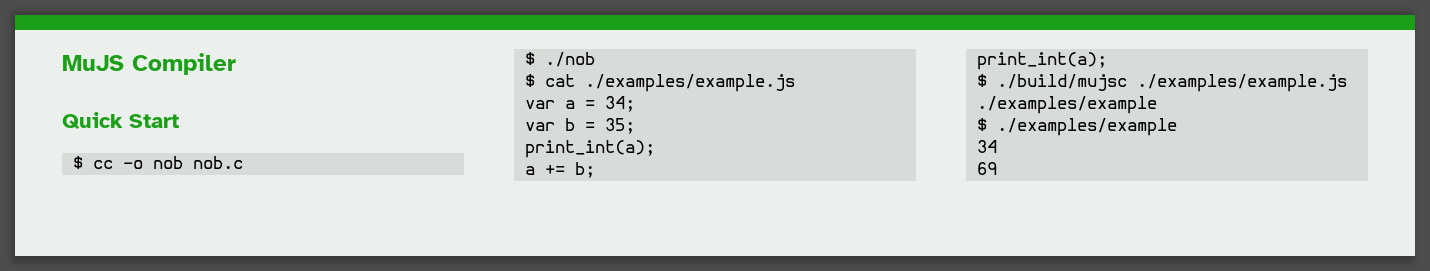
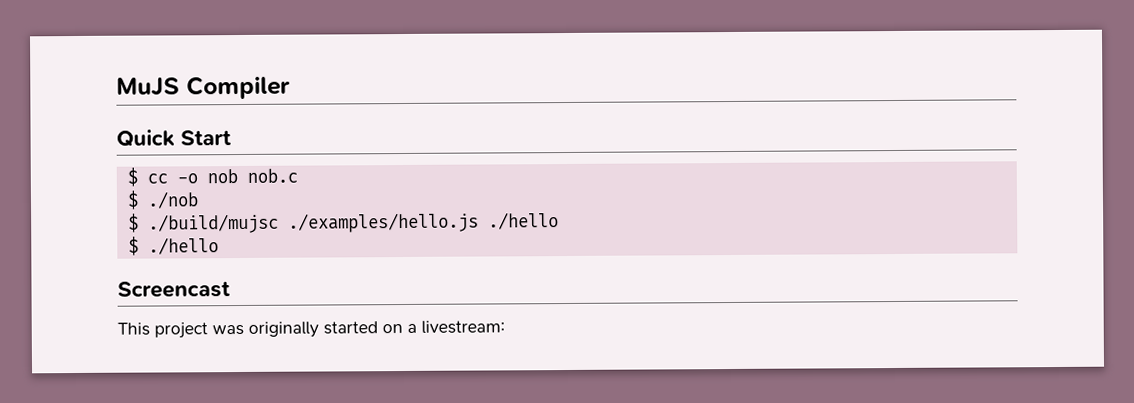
[545,74,796,92] [525,96,636,112] [525,118,636,134] [525,140,656,158] [525,162,596,178] [977,52,1108,70] [977,74,1348,92] [977,96,1158,114] [977,118,1178,136] [977,140,998,153] [977,162,998,175] cat ./examples/example.js // var a = 34; // var b = 35; // print_int(a); // a += b; // print_int(a); // $ ./build/mujsc ./examples/example.js ./examples/example // $ ./examples/example // 34 // 69 -> [147,212,559,234] [127,236,219,256] [117,281,231,298] [117,320,505,339] ./build/mujsc ./examples/hello.js ./hello // $ ./hello // Screencast // This project was originally started on a livestream:

